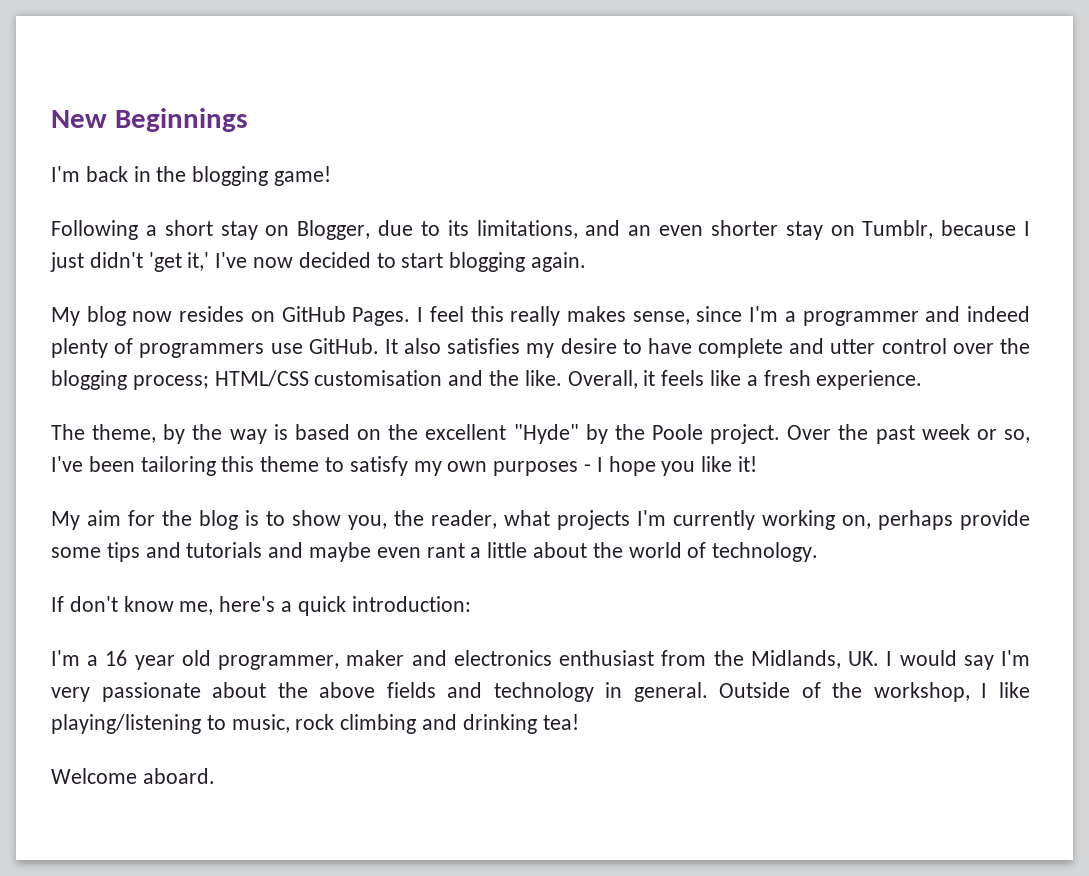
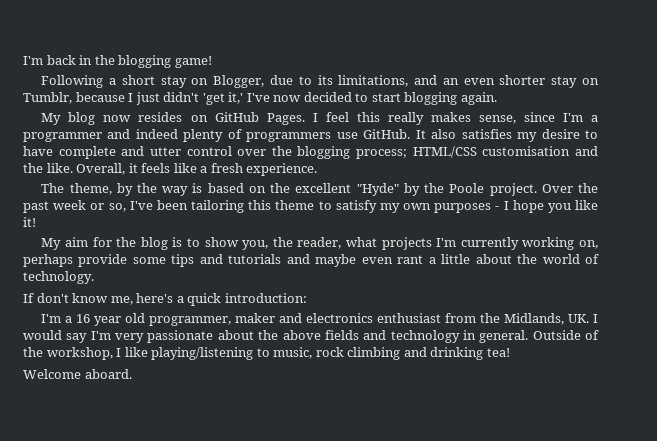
[51,108,248,132] New Beginnings // -> (23, 60) none

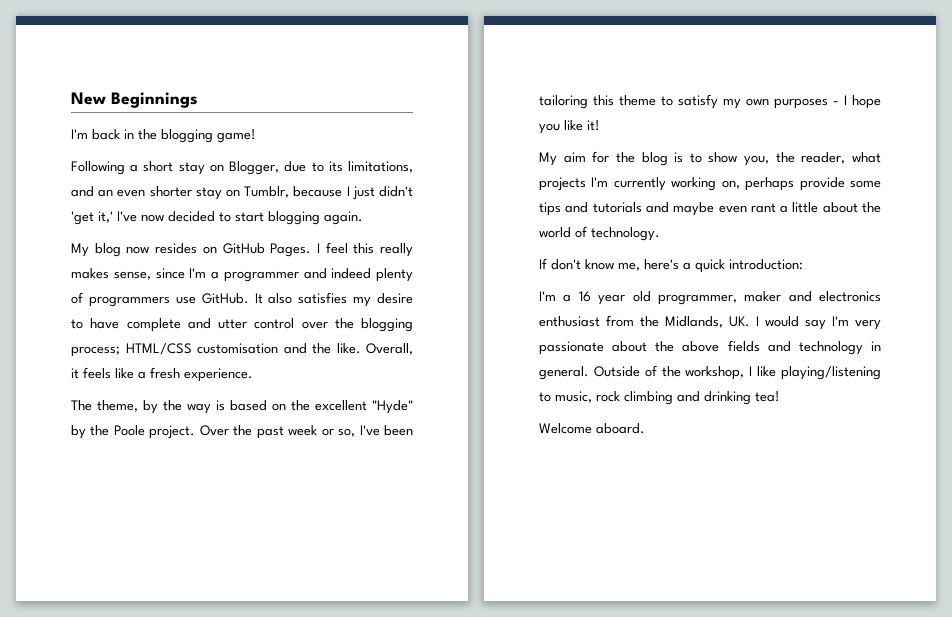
(23, 60) none -> [71,92,198,108] New Beginnings //

